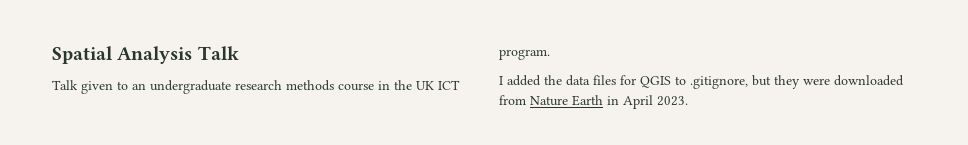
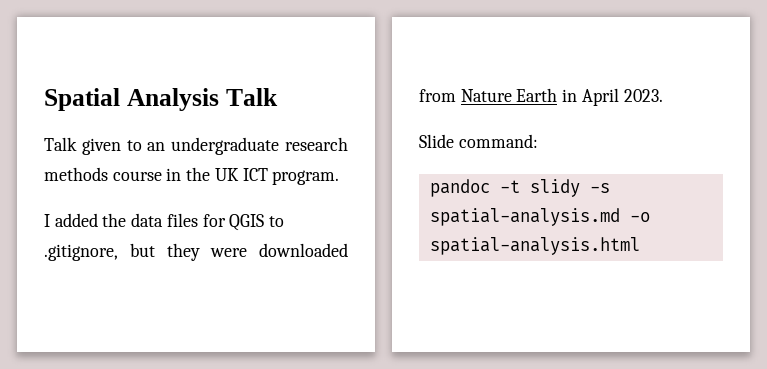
(688, 101) none -> [419,134,538,148] [429,179,610,197] [429,208,650,226] [429,237,640,255] // Slide command: // pandoc -t slidy -s spatial-analysis.md -o spatial-analysis.html

